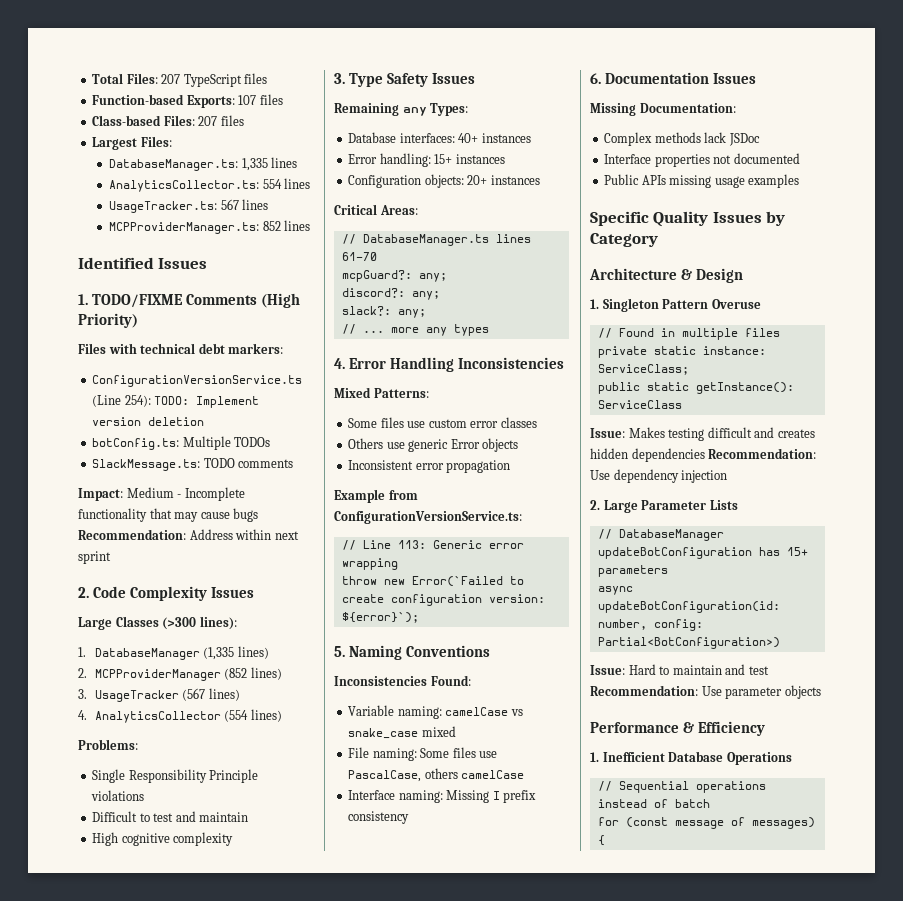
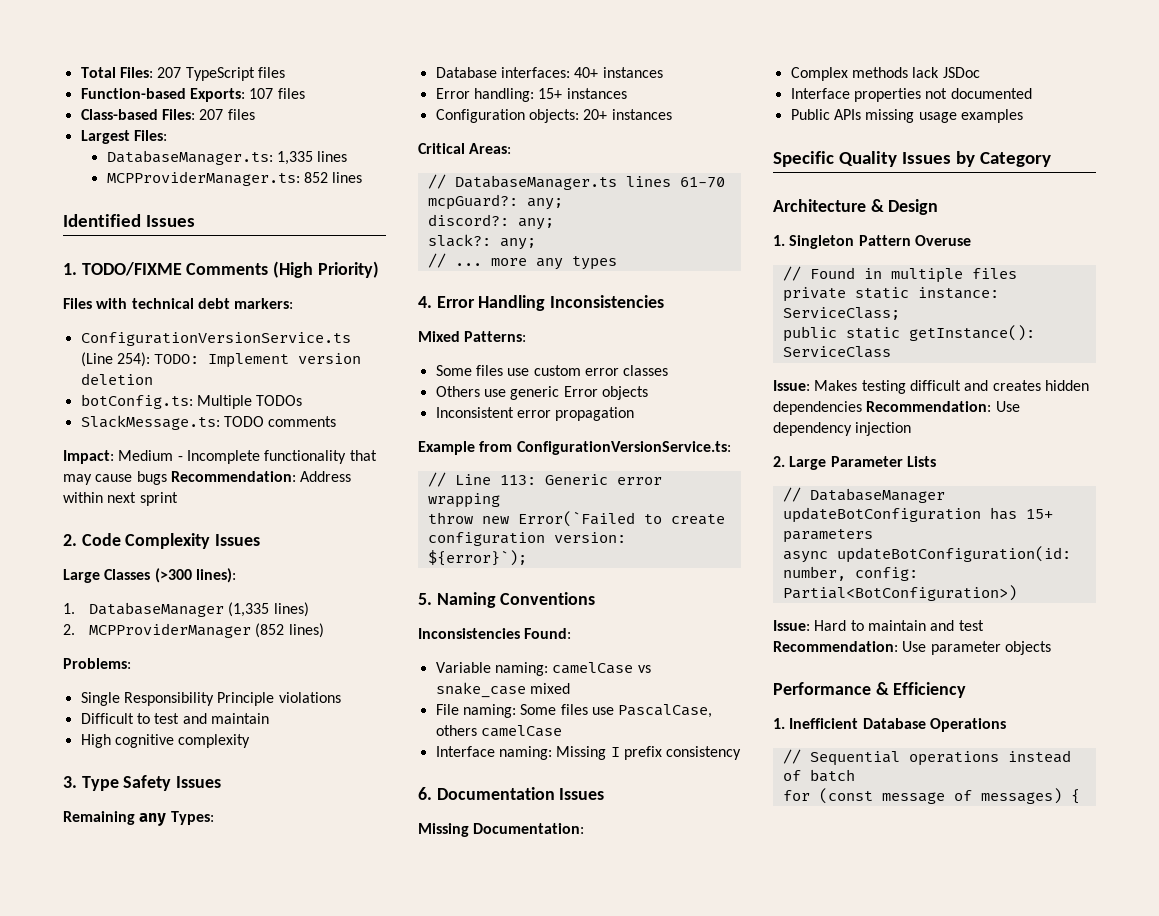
[109,178,311,192] [109,199,269,213] // AnalyticsCollector.ts: 554 lines // UsageTracker.ts: 567 lines -> (348, 156) none
[78,688,240,702] [78,709,282,723] // 3. UsageTracker (567 lines) // 4. AnalyticsCollector (554 lines) -> (324, 630) none

